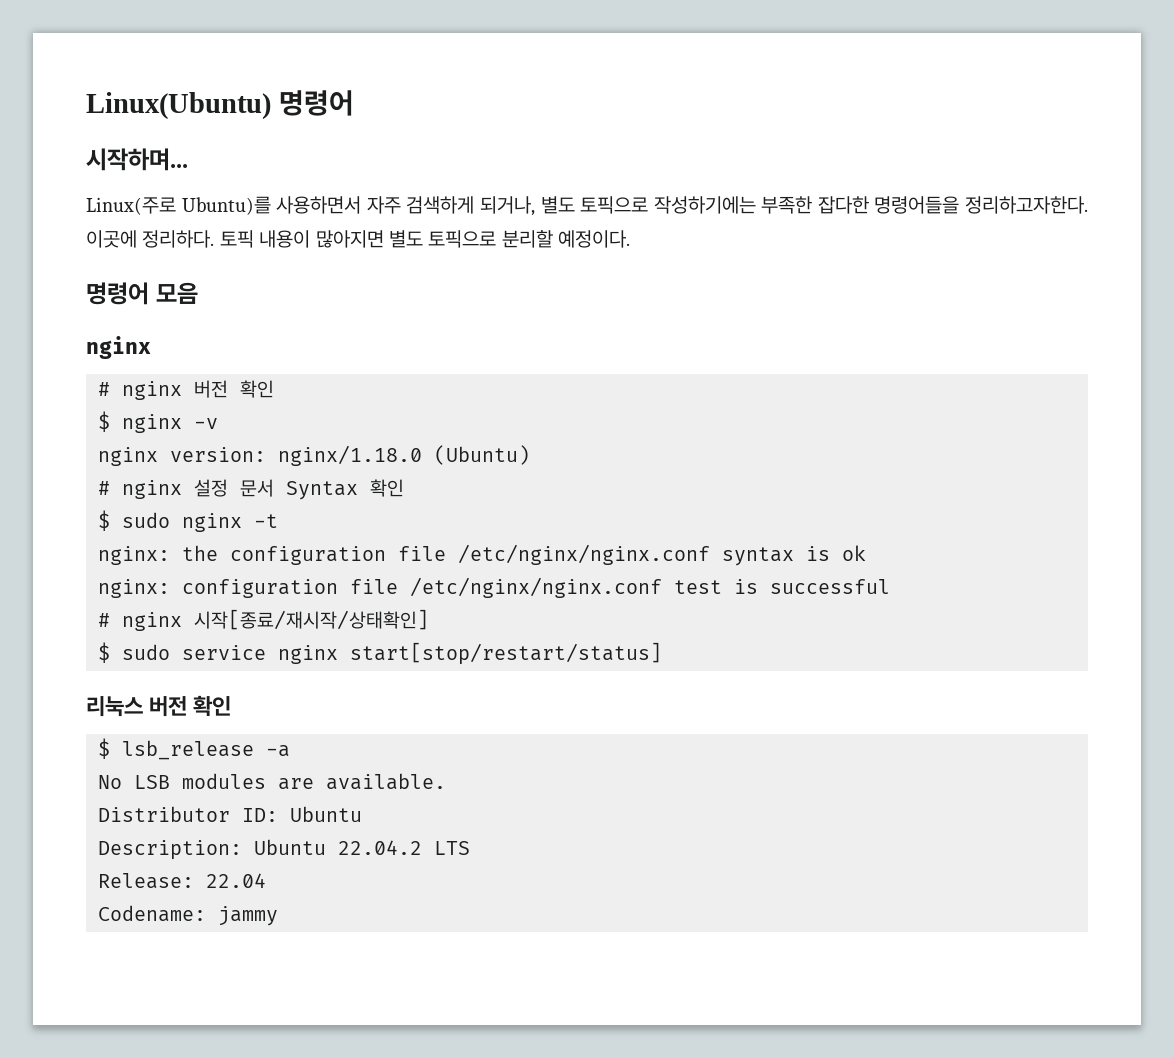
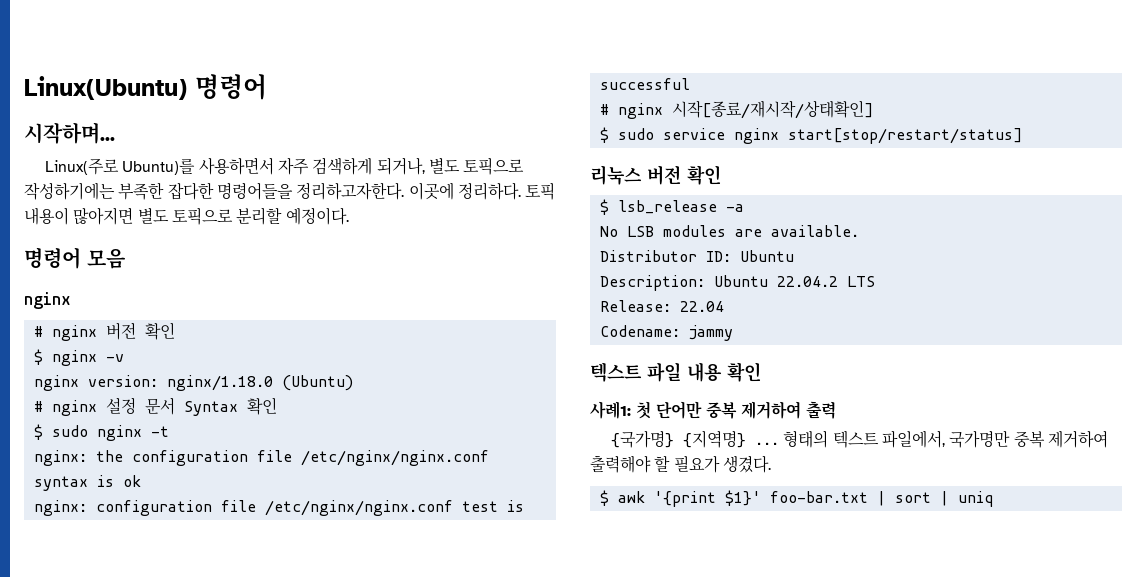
(278, 916) none -> [590,362,761,382] [590,401,836,419] [611,430,1108,448] [590,455,771,473] [599,490,993,507] // 텍스트 파일 내용 확인 // 사례1: 첫 단어만 중복 제거하여 출력 // {국가명} {지역명} ... 형태의 텍스트 파일에서, 국가명만 중복 제거하여 출력해야 할 필요가 생겼다. // $ awk '{print $1}' foo-bar.txt | sort | uniq

